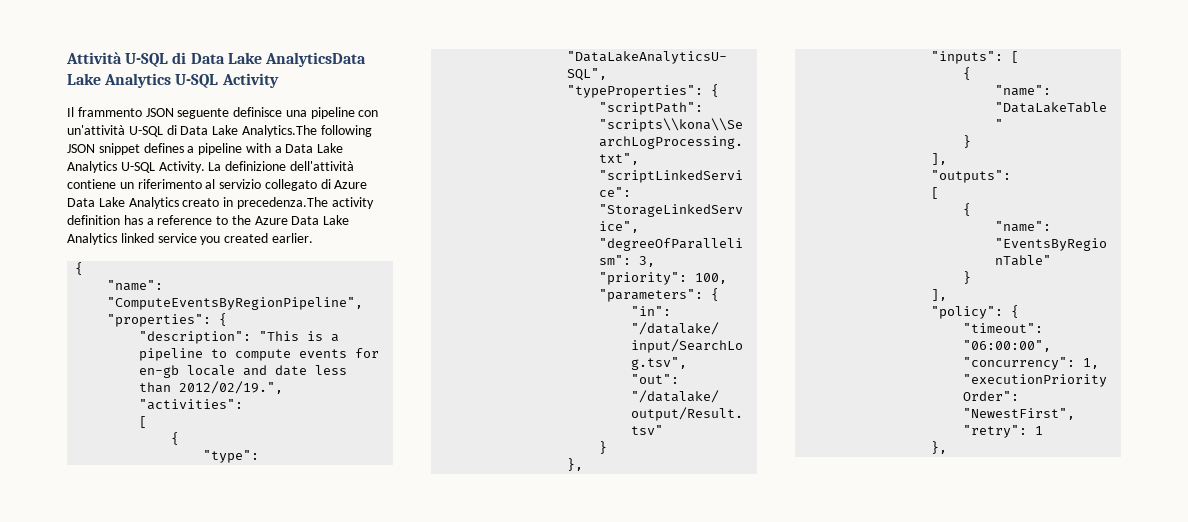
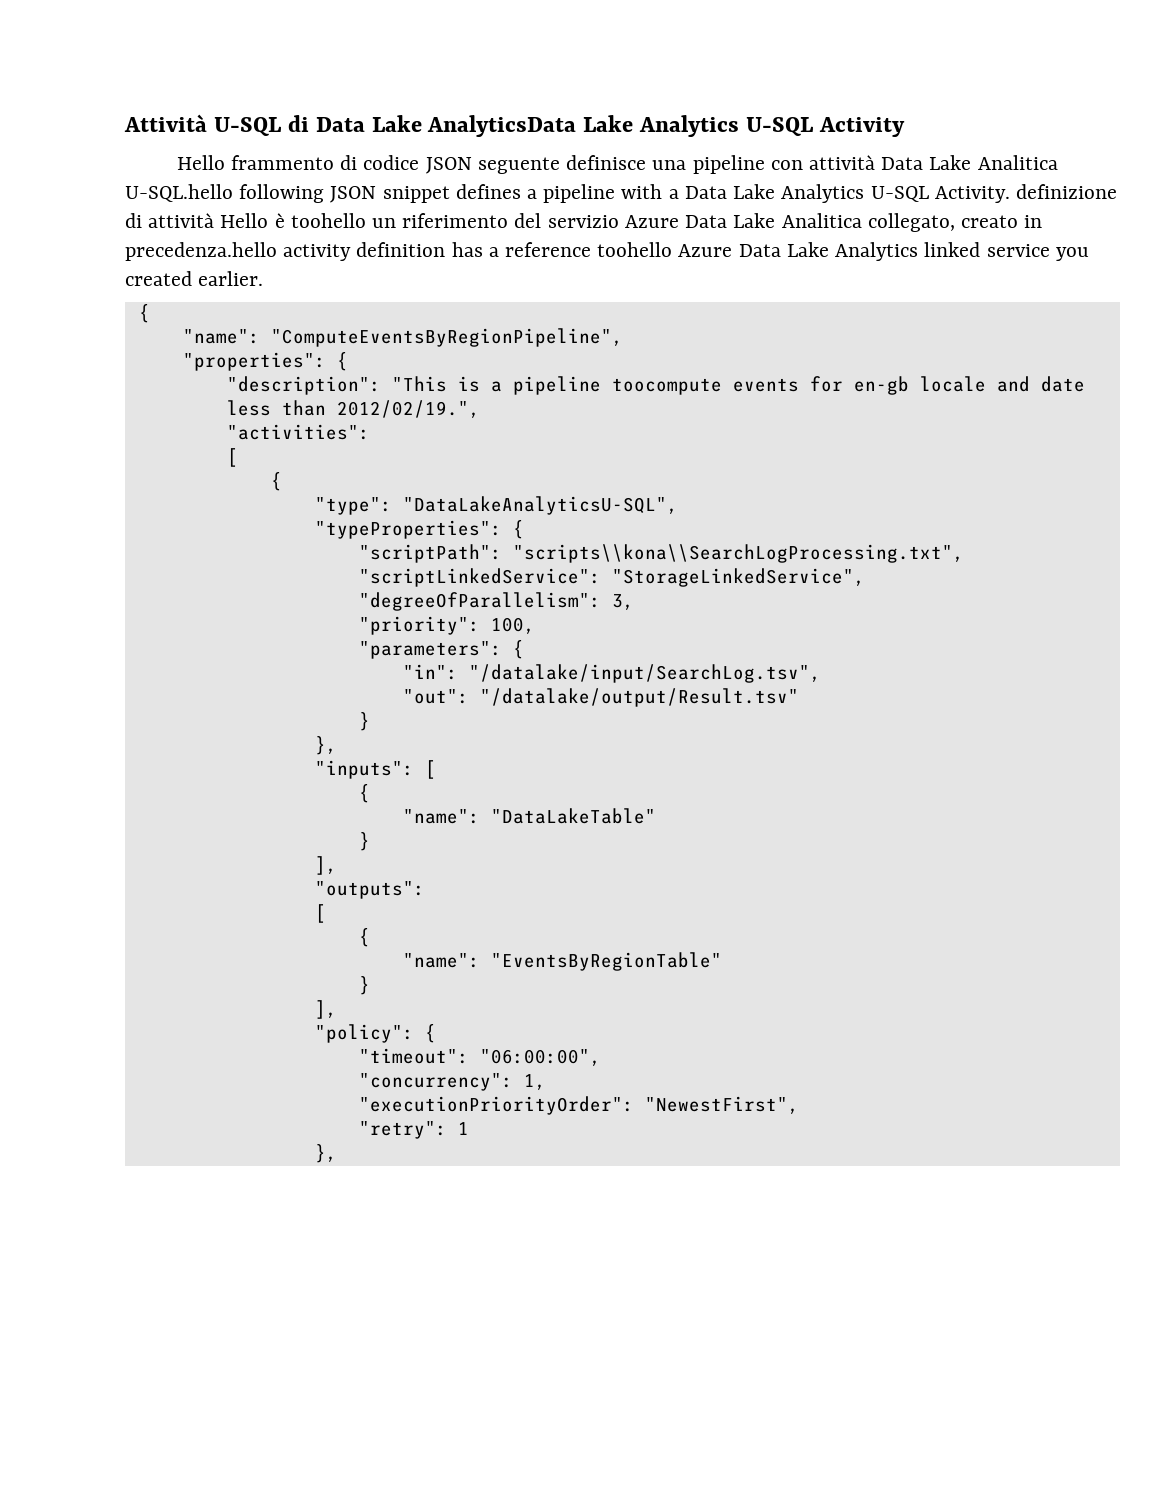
[67,107,142,117] Il frammento -> [176,155,420,170] Hello frammento di codice
[67,125,317,137] un'attività U-SQL di Data Lake Analytics.The -> [808,155,1058,170] [125,184,233,202] attività Data Lake Analitica U-SQL.hello
[208,161,354,171] [67,179,368,191] [67,197,179,209] La definizione dell'attività contiene un riferimento al servizio collegato di Azure Data Lake Analytics -> [1015,184,1117,199] [125,213,955,232] definizione di attività Hello è toohello un riferimento del servizio Azure Data Lake Analitica collegato,
[236,197,328,209] precedenza.The -> [125,242,277,261] precedenza.hello
[216,215,251,225] to the -> [597,242,673,257] toohello
[211,349,292,361] to compute -> [611,378,722,395] toocompute

